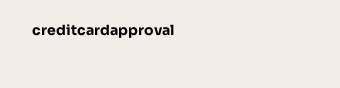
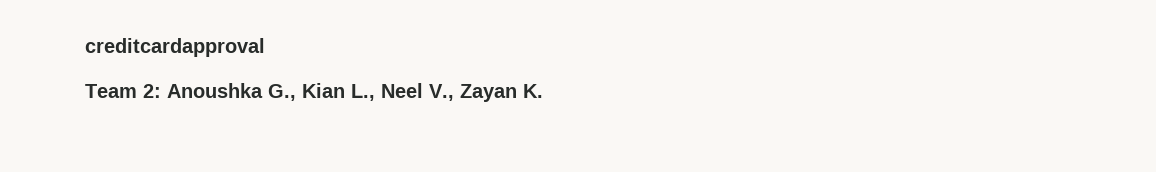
(174, 31) none -> [85,83,543,102] // Team 2: Anoushka G., Kian L., Neel V., Zayan K.

